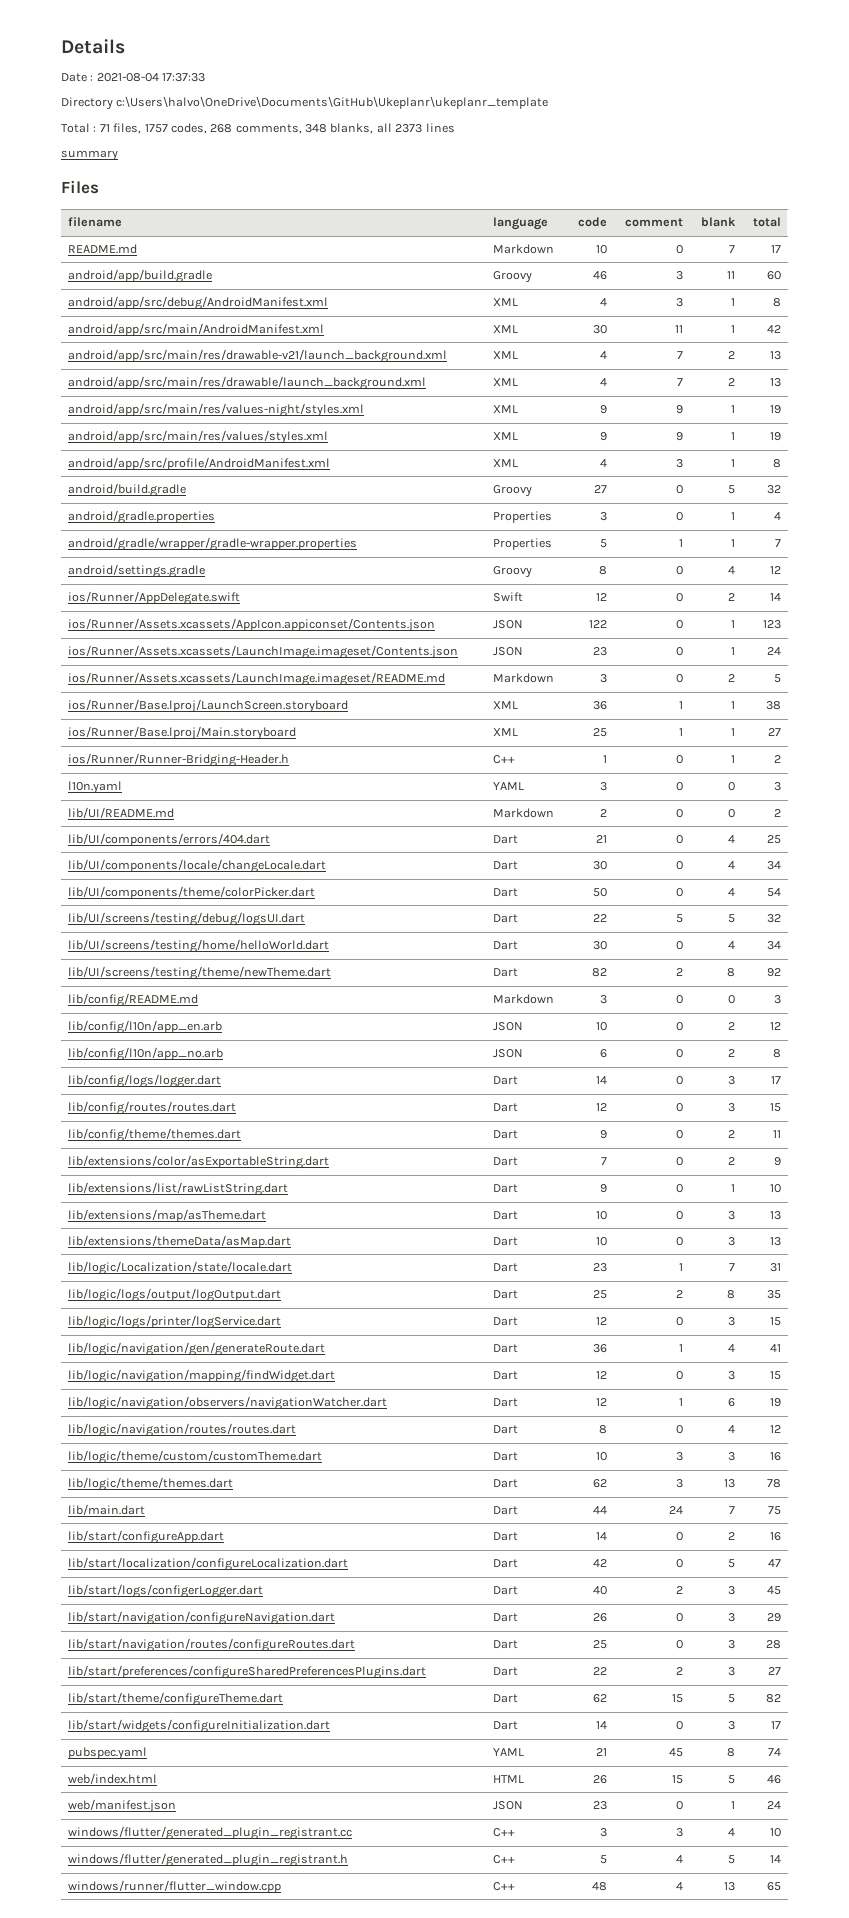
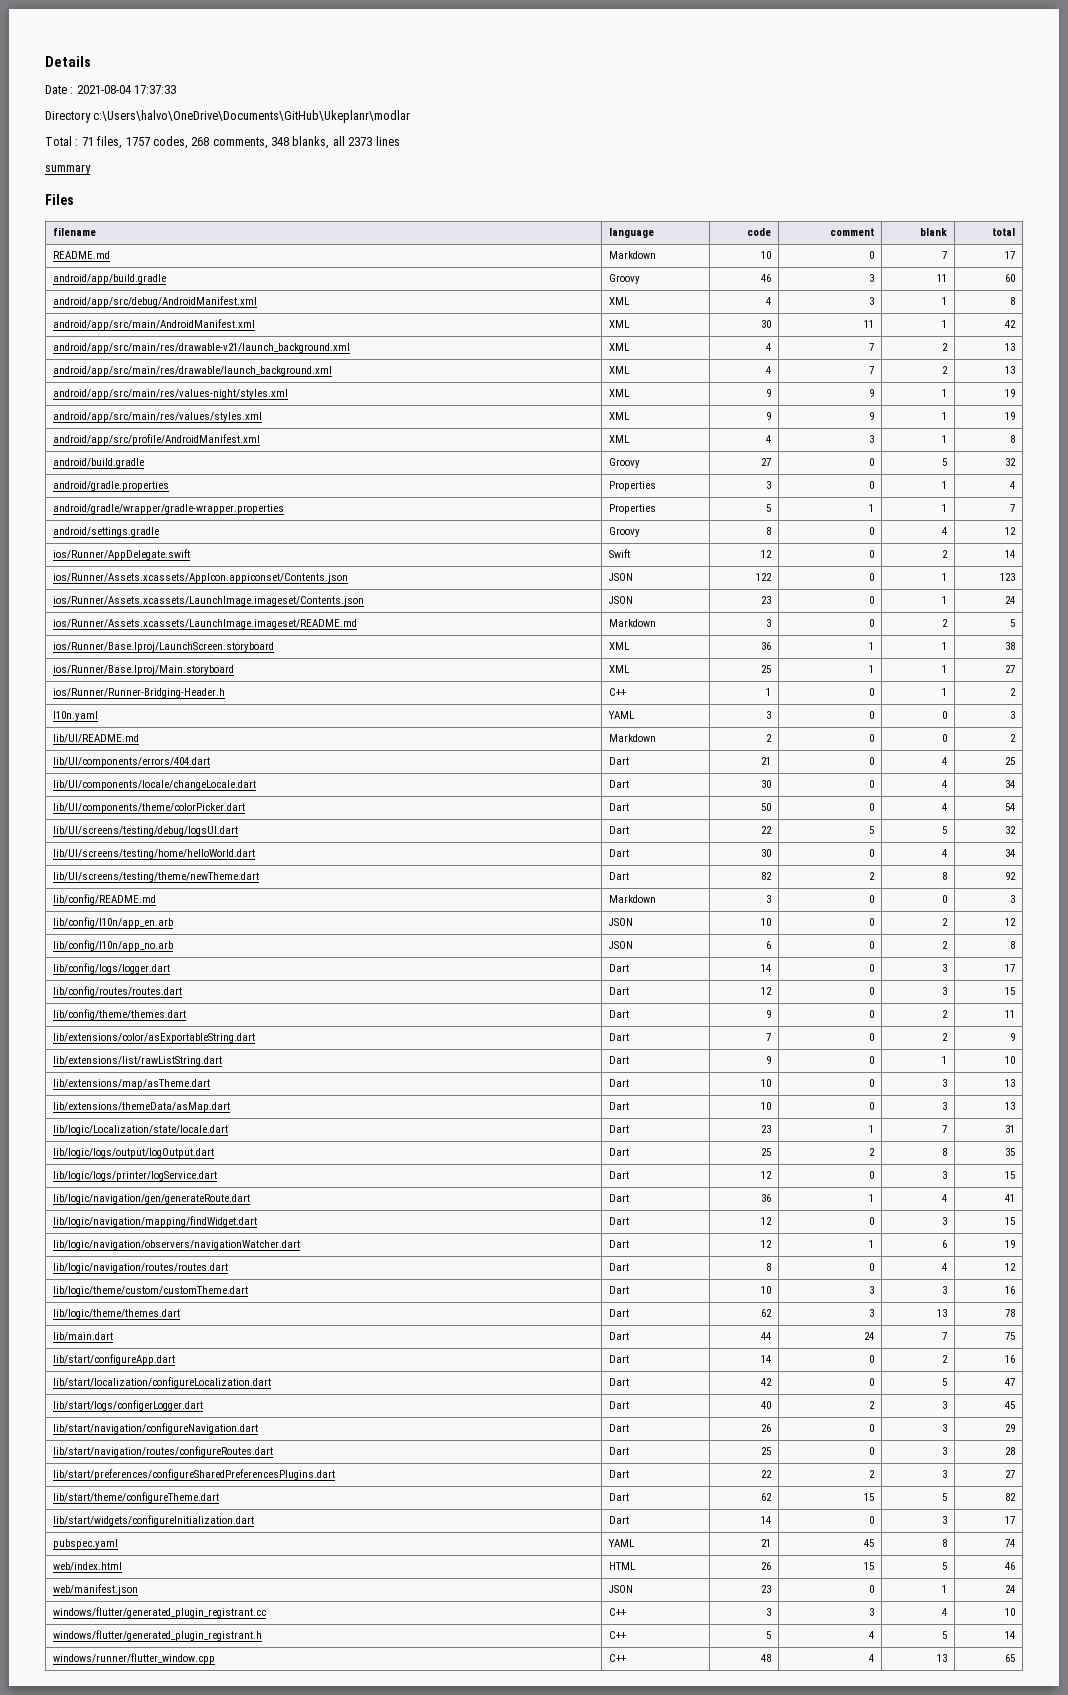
[116,96,549,109] c:\Users\halvo\OneDrive\Documents\GitHub\Ukeplanr\ukeplanr_template -> [93,110,411,123] c:\Users\halvo\OneDrive\Documents\GitHub\Ukeplanr\modlar

